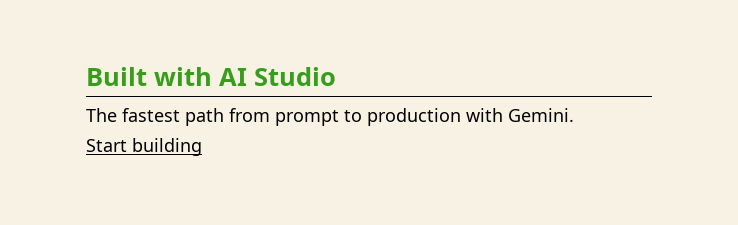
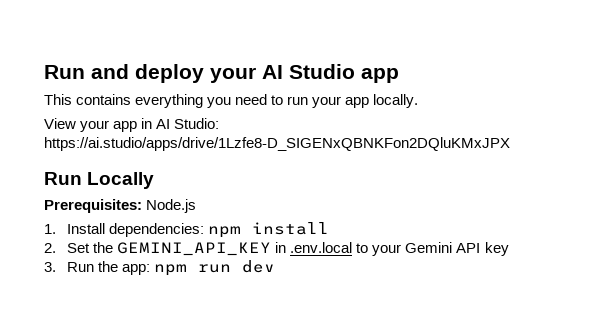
[86,67,336,86] [86,108,574,126] [86,138,202,156] Built with AI Studio // The fastest path from prompt to production with Gemini. // Start building -> [44,64,399,83] [44,94,419,108] [44,118,220,132] [44,137,510,151] [44,172,155,189] [44,199,197,213] [44,222,330,238] [44,242,509,256] [44,260,276,276] Run and deploy your AI Studio app // This contains everything you need to run your app locally. // View your app in AI Studio: https://ai.studio/apps/drive/1Lzfe8-D_SIGENxQBNKFon2DQluKMxJPX // Run Locally // Prerequisites: Node.js // 1. Install dependencies: npm install // 2. Set the GEMINI_API_KEY in .env.local to your Gemini API key // 3. Run the app: npm run dev

